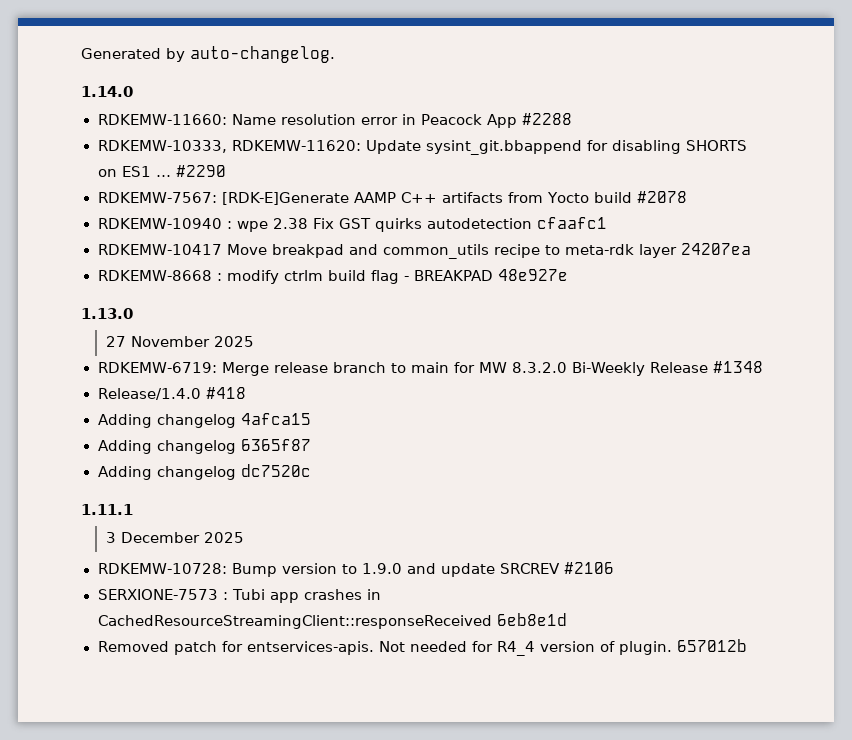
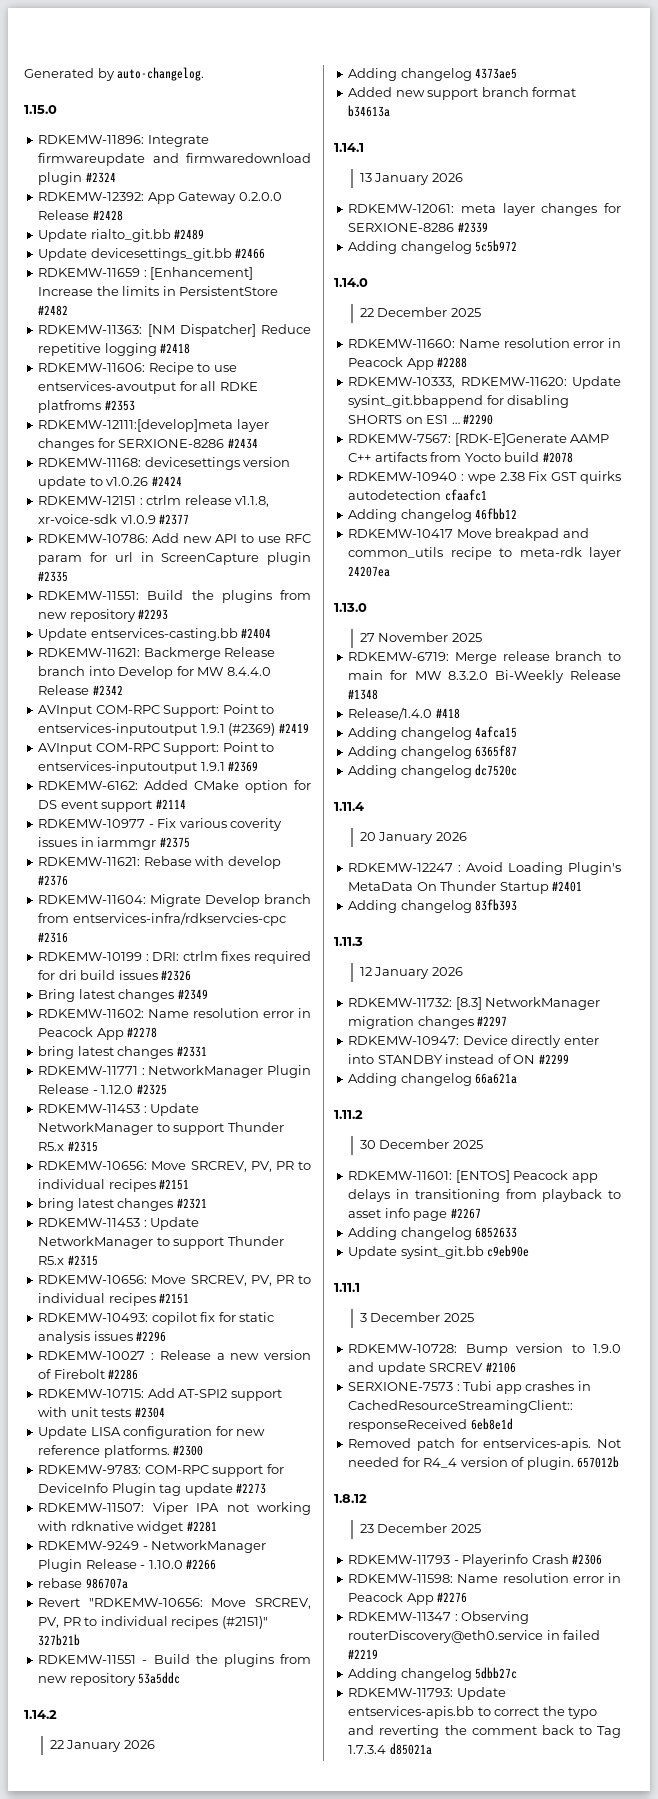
[81,86,133,97] 1.14.0 -> [24,105,57,114] [38,135,209,147] [38,153,311,166] [38,172,116,185] [38,192,282,204] [38,210,123,221] [38,229,205,242] [38,248,266,261] [38,267,254,280] [38,286,279,296] [38,305,69,316] [38,324,311,337] [38,343,191,356] [38,362,237,375] [38,381,258,394] [38,400,135,413] [38,419,269,432] [38,438,258,451] [38,457,291,470] [38,476,182,489] [38,495,270,507] [38,514,190,525] [38,533,311,543] [38,552,311,565] [38,571,69,582] [38,590,311,603] [38,609,169,622] [38,628,272,641] [38,647,276,660] [38,666,271,679] [38,685,123,696] [38,704,275,717] [38,723,309,736] [38,742,275,755] [38,761,259,774] [38,780,311,793] [38,799,186,812] [38,818,283,831] [38,837,190,850] [38,856,281,869] [38,875,69,886] [38,894,311,907] [38,912,286,926] [38,932,69,943] [38,951,311,964] [38,970,192,981] [38,989,208,1002] [38,1008,311,1018] [38,1027,158,1040] [38,1046,207,1059] [38,1065,311,1078] [38,1084,167,1095] [38,1103,200,1116] [38,1122,284,1135] [38,1141,98,1152] [38,1161,311,1172] [38,1179,190,1192] [38,1198,207,1211] [38,1217,200,1230] [38,1236,284,1249] [38,1255,98,1266] [38,1275,311,1286] [38,1293,190,1306] [38,1312,275,1325] [38,1331,167,1344] [38,1350,311,1360] [38,1369,139,1380] [38,1388,282,1401] [38,1407,165,1418] [38,1426,266,1439] [38,1445,204,1458] [38,1464,284,1477] [38,1483,267,1496] [38,1502,311,1515] [38,1521,217,1534] [38,1540,267,1553] [38,1559,217,1572] [38,1578,128,1589] [38,1598,311,1609] [38,1616,268,1629] [38,1634,81,1646] [38,1654,311,1667] [38,1672,181,1686] [24,1710,57,1719] [49,1740,155,1752] [348,68,518,81] [348,87,577,100] [348,105,391,117] [334,143,364,152] [359,173,463,185] [348,203,621,216] [348,222,488,233] [348,240,518,254] [334,278,368,287] [359,307,481,317] 1.15.0 // RDKEMW-11896: Integrate firmwareupdate and firmwaredownload plugin #2324 // RDKEMW-12392: App Gateway 0.2.0.0 Release #2428 // Update rialto_git.bb #2489 // Update devicesettings_git.bb #2466 // RDKEMW-11659 : [Enhancement] Increase the limits in PersistentStore #2482 // RDKEMW-11363: [NM Dispatcher] Reduce repetitive logging #2418 // RDKEMW-11606: Recipe to use entservices-avoutput for all RDKE platfroms #2353 // RDKEMW-12111:[develop]meta layer changes for SERXIONE-8286 #2434 // RDKEMW-11168: devicesettings version update to v1.0.26 #2424 // RDKEMW-12151 : ctrlm release v1.1.8, xr-voice-sdk v1.0.9 #2377 // RDKEMW-10786: Add new API to use RFC param for url in ScreenCapture plugin #2335 // RDKEMW-11551: Build the plugins from new repository #2293 // Update entservices-casting.bb #2404 // RDKEMW-11621: Backmerge Release branch into Develop for MW 8.4.4.0 Release #2342 // AVInput COM-RPC Support: Point to entservices-inputoutput 1.9.1 (#2369) #2419 // AVInput COM-RPC Support: Point to entservices-inputoutput 1.9.1 #2369 // RDKEMW-6162: Added CMake option for DS event support #2114 // RDKEMW-10977 - Fix various coverity issues in iarmmgr #2375 // RDKEMW-11621: Rebase with develop #2376 // RDKEMW-11604: Migrate Develop branch from entservices-infra/rdkservcies-cpc #2316 // RDKEMW-10199 : DRI: ctrlm fixes required for dri build issues #2326 // Bring latest changes #2349 // RDKEMW-11602: Name resolution error in Peacock App #2278 // bring latest changes #2331 // RDKEMW-11771 : NetworkManager Plugin Release - 1.12.0 #2325 // RDKEMW-11453 : Update NetworkManager to support Thunder R5.x #2315 // RDKEMW-10656: Move SRCREV, PV, PR to individual recipes #2151 // bring latest changes #2321 // RDKEMW-11453 : Update NetworkManager to support Thunder R5.x #2315 // RDKEMW-10656: Move SRCREV, PV, PR to individual recipes #2151 // RDKEMW-10493: copilot fix for static analysis issues #2296 // RDKEMW-10027 : Release a new version of Firebolt #2286 // RDKEMW-10715: Add AT-SPI2 support with unit tests #2304 // Update LISA configuration for new reference platforms. #2300 // RDKEMW-9783: COM-RPC support for DeviceInfo Plugin tag update #2273 // RDKEMW-11507: Viper IPA not working with rdknative widget #2281 // RDKEMW-9249 - NetworkManager Plugin Release - 1.10.0 #2266 // rebase 986707a // Revert "RDKEMW-10656: Move SRCREV, PV, PR to individual recipes (#2151)" 327b21b // RDKEMW-11551 - Build the plugins from new repository 53a5ddc // 1.14.2 // 22 January 2026 // Adding changelog 4373ae5 // Added new support branch format b34613a // 1.14.1 // 13 January 2026 // RDKEMW-12061: meta layer changes for SERXIONE-8286 #2339 // Adding changelog 5c5b972 // 1.14.0 // 22 December 2025
(608, 223) none -> [348,508,518,522] // Adding changelog 46fbb12
[97,269,569,284] // RDKEMW-8668 : modify ctrlm build flag - BREAKPAD 48e927e -> (391, 571) none
(311, 470) none -> [334,802,364,811] [359,832,467,844] [348,862,621,875] [348,881,583,894] [348,899,518,913] [334,937,363,946] [359,967,463,979] [348,997,601,1010] [348,1016,508,1029] [348,1035,599,1048] [348,1054,569,1064] [348,1073,518,1086] [334,1110,363,1119] [359,1139,483,1149] [348,1170,598,1183] [348,1189,621,1202] [348,1208,481,1221] [348,1227,518,1240] [348,1245,530,1259] // 1.11.4 // 20 January 2026 // RDKEMW-12247 : Avoid Loading Plugin's MetaData On Thunder Startup #2401 // Adding changelog 83fb393 // 1.11.3 // 12 January 2026 // RDKEMW-11732: [8.3] NetworkManager migration changes #2297 // RDKEMW-10947: Device directly enter into STANDBY instead of ON #2299 // Adding changelog 66a621a // 1.11.2 // 30 December 2025 // RDKEMW-11601: [ENTOS] Peacock app delays in transitioning from playback to asset info page #2267 // Adding changelog 6852633 // Update sysint_git.bb c9eb90e
(747, 645) none -> [334,1494,367,1503] [359,1523,481,1533] [348,1554,603,1567] [348,1573,621,1583] [348,1592,468,1605] [348,1611,530,1624] [348,1630,601,1643] [348,1649,379,1659] [348,1667,518,1681] [348,1687,506,1700] [348,1706,598,1719] [348,1725,621,1738] [348,1743,432,1755] // 1.8.12 // 23 December 2025 // RDKEMW-11793 - Playerinfo Crash #2306 // RDKEMW-11598: Name resolution error in Peacock App #2276 // RDKEMW-11347 : Observing routerDiscovery@eth0.service in failed #2219 // Adding changelog 5dbb27c // RDKEMW-11793: Update entservices-apis.bb to correct the typo and reverting the comment back to Tag 1.7.3.4 d85021a

